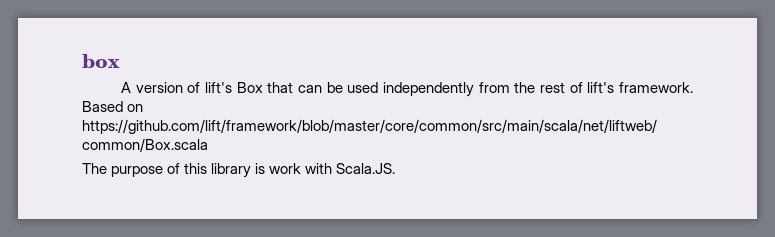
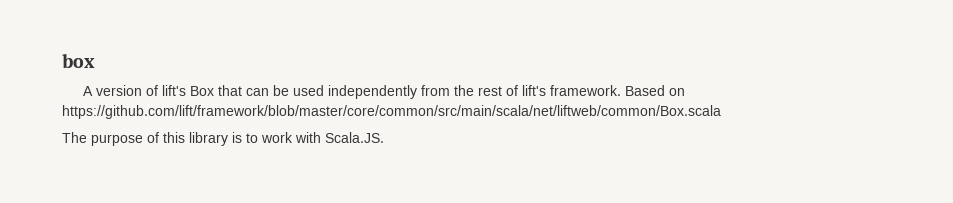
(266, 168) none -> [246,133,258,143] to

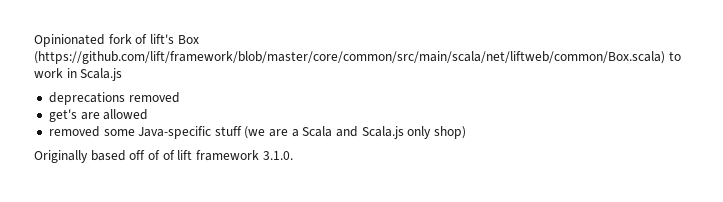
[62,53,95,68] [82,85,685,99] [62,105,721,119] [62,132,384,146] box // A version of lift's Box that can be used independently from the rest of lift's framework. Based on https://github.com/lift/framework/blob/master/core/common/src/main/scala/net/liftweb/common/Box.scala // The purpose of this library is to work with Scala.JS. -> [34,34,199,47] [34,51,681,64] [34,68,123,81] [48,92,180,105] [48,109,149,122] [48,126,466,139] [34,150,293,163] Opinionated fork of lift's Box (https://github.com/lift/framework/blob/master/core/common/src/main/scala/net/liftweb/common/Box.scala) to work in Scala.js // deprecations removed // get's are allowed // removed some Java-specific stuff (we are a Scala and Scala.js only shop) // Originally based off of of lift framework 3.1.0.

